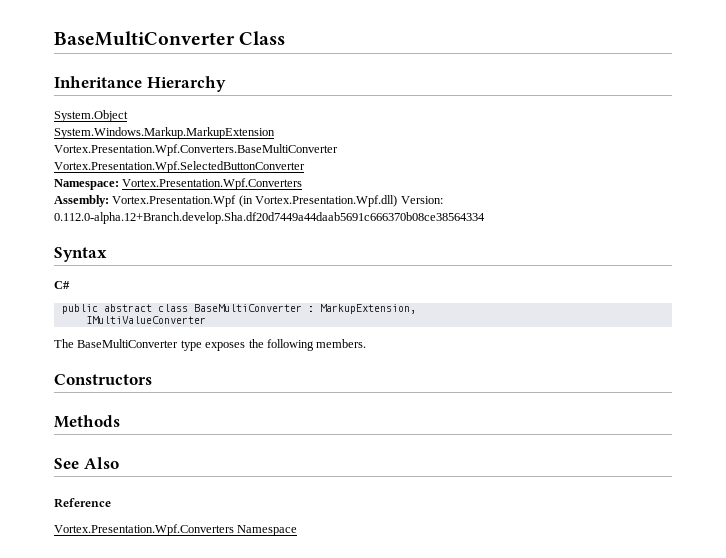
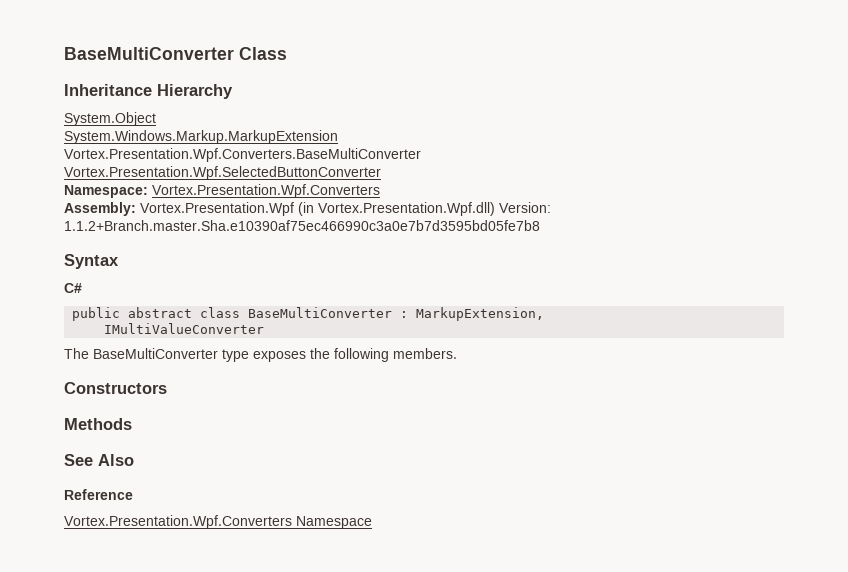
[54,212,485,224] 0.112.0-alpha.12+Branch.develop.Sha.df20d7449a44daab5691c666370b08ce38564334 -> [64,220,540,231] 1.1.2+Branch.master.Sha.e10390af75ec466990c3a0e7b7d3595bd05fe7b8

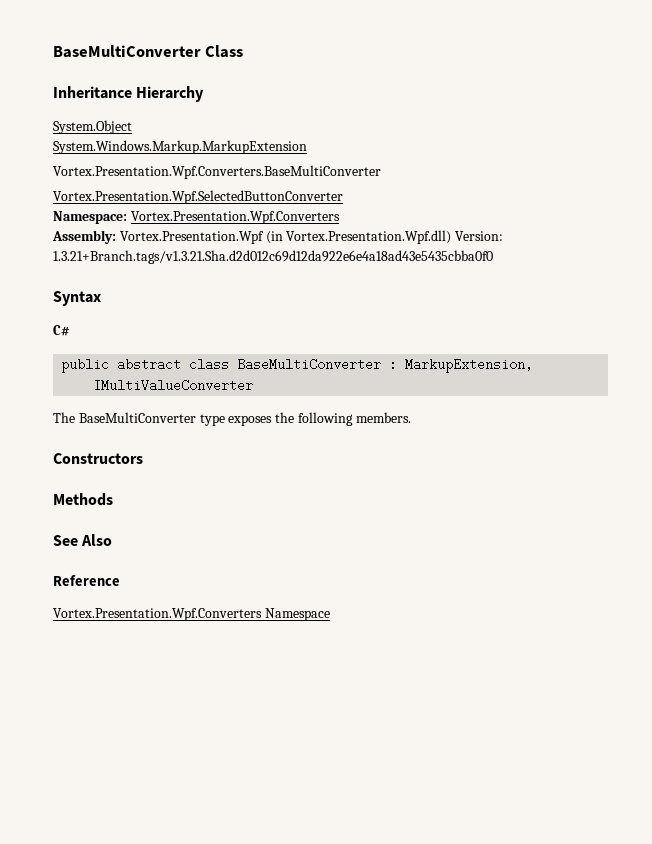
[64,220,540,231] 1.1.2+Branch.master.Sha.e10390af75ec466990c3a0e7b7d3595bd05fe7b8 -> [53,250,493,264] 1.3.21+Branch.tags/v1.3.21.Sha.d2d012c69d12da922e6e4a18ad43e5435cbba0f0

